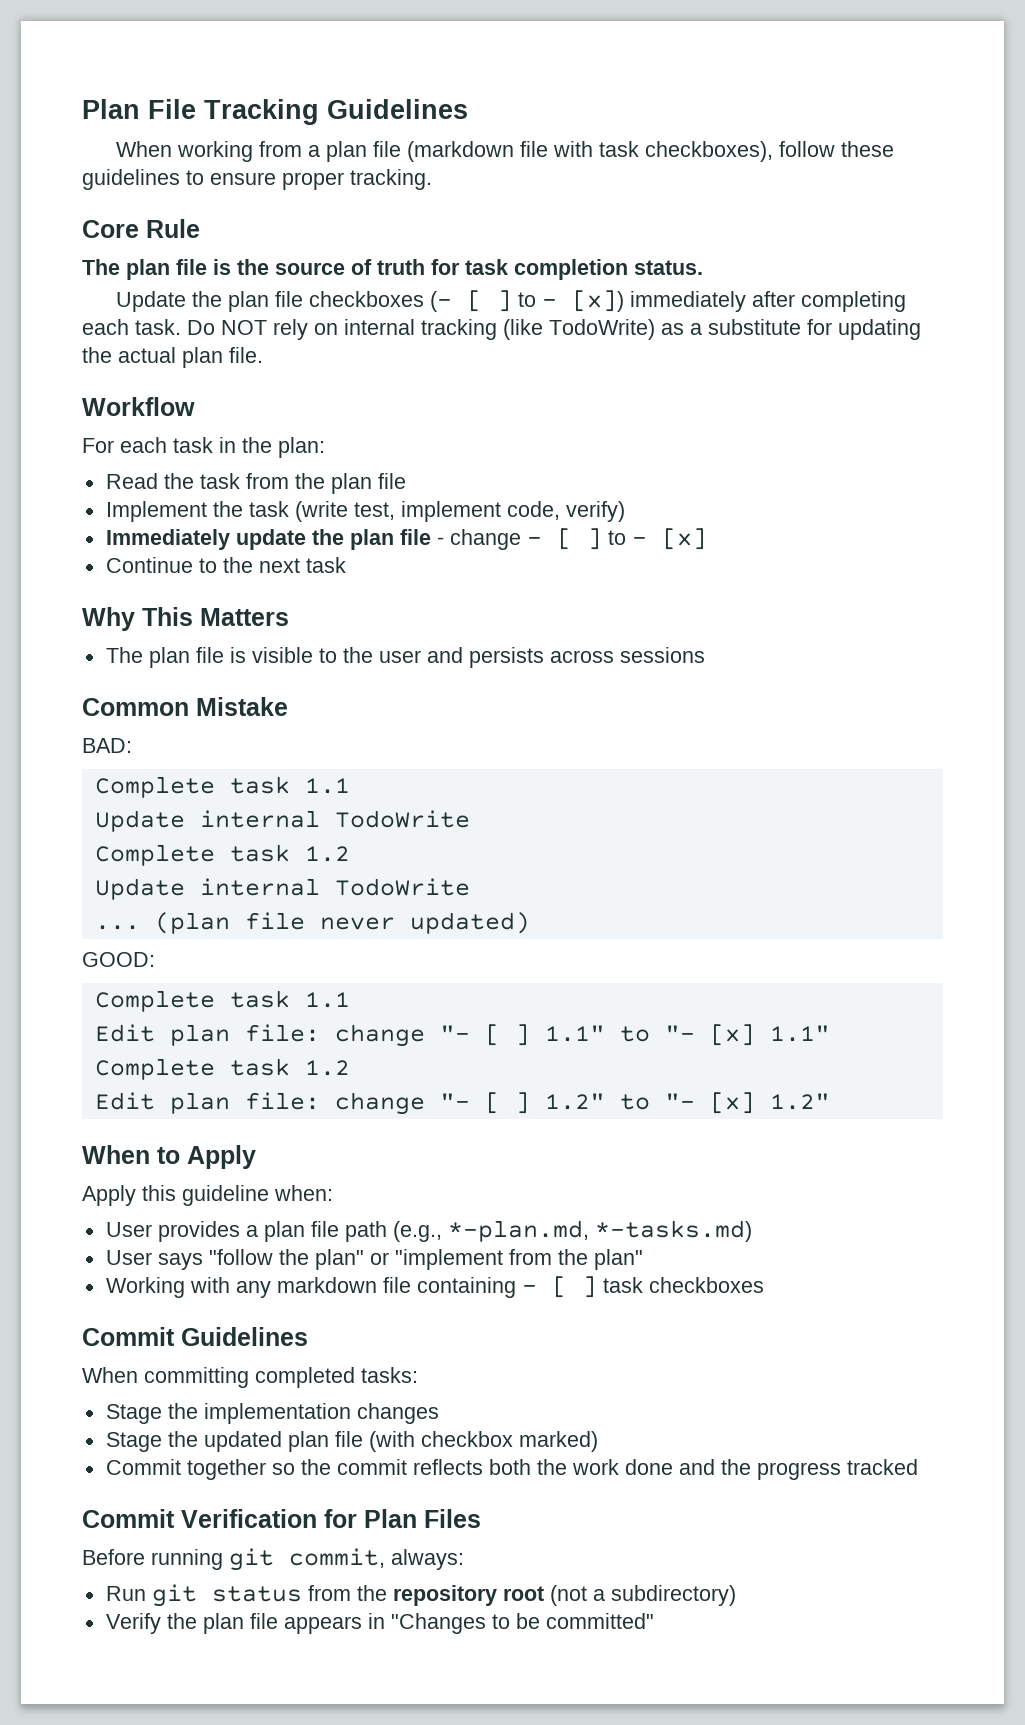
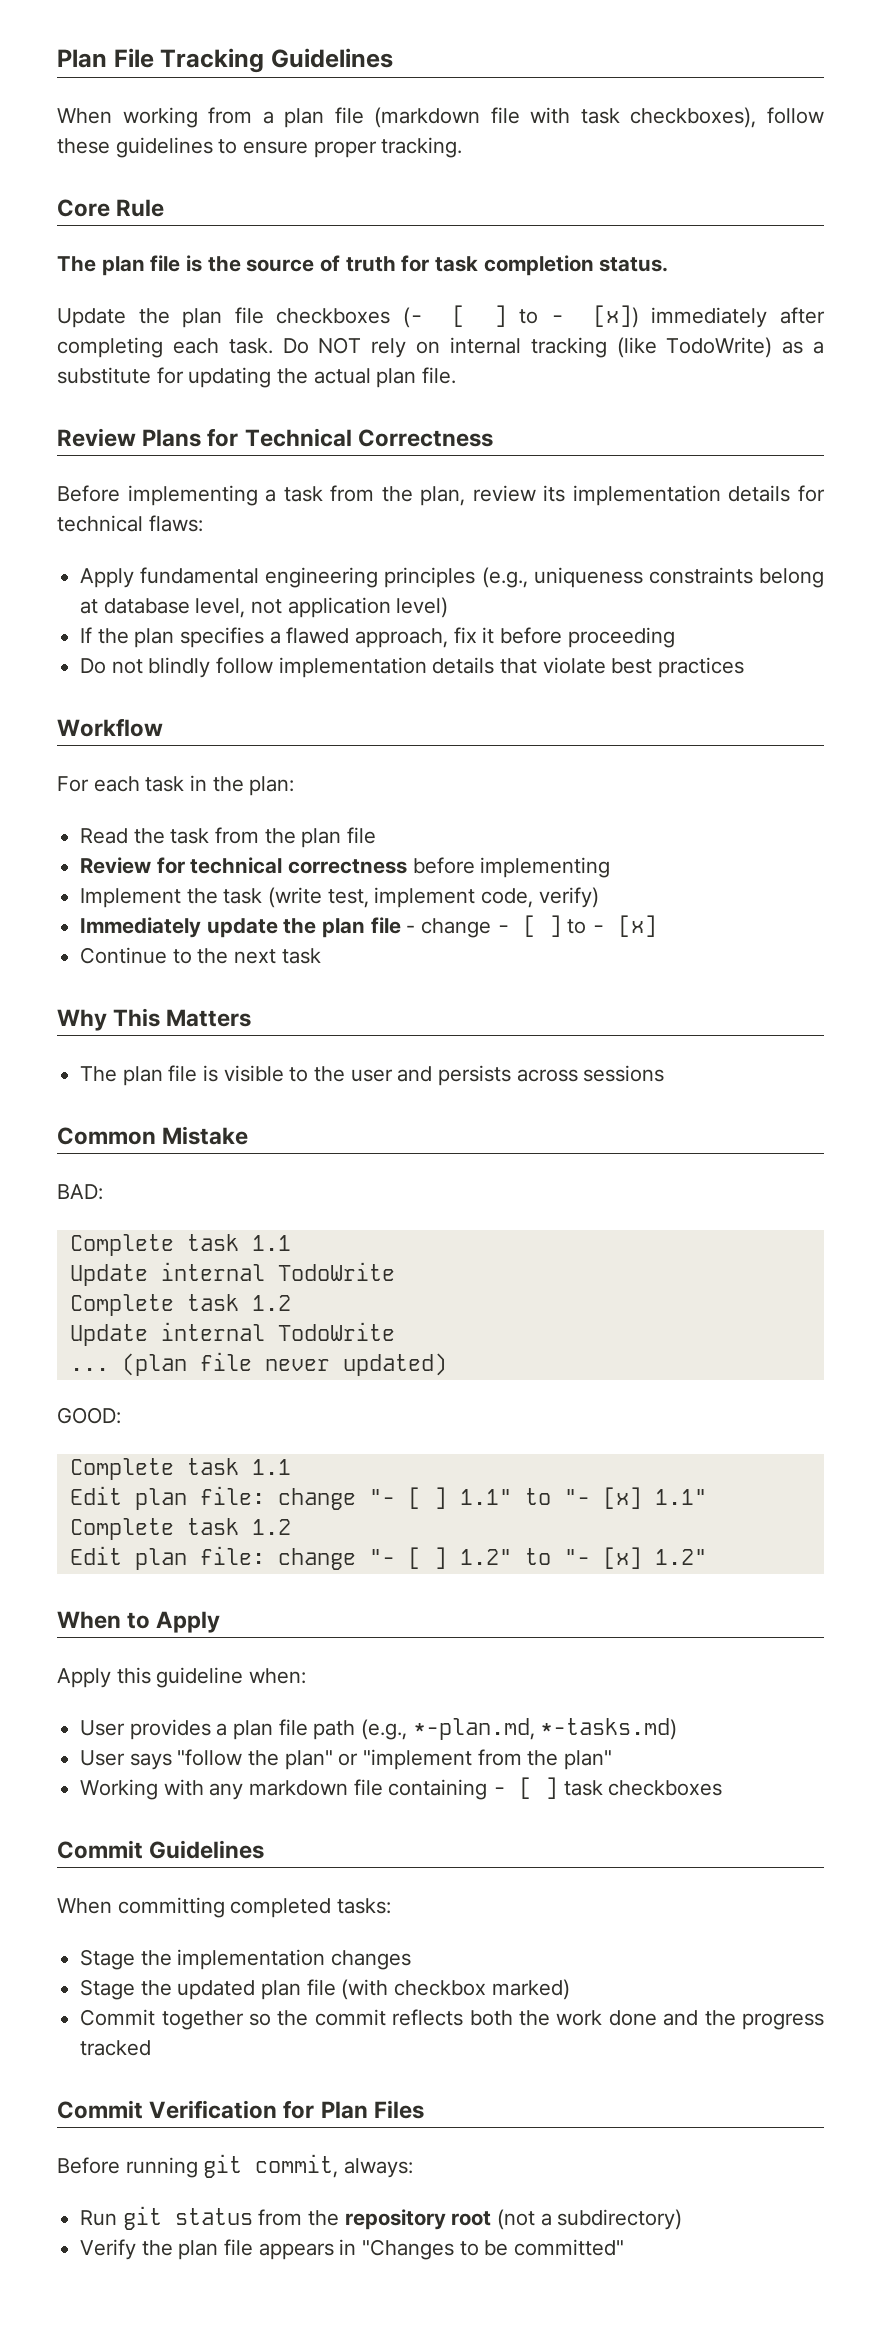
(263, 355) none -> [57,428,493,447] [57,485,825,506] [57,515,203,532] [80,567,824,588] [80,597,449,618] [80,627,675,648] [80,657,745,678] // Review Plans for Technical Correctness // Before implementing a task from the plan, review its implementation details for technical flaws: // Apply fundamental engineering principles (e.g., uniqueness constraints belong at database level, not application level) // If the plan specifies a flawed approach, fix it before proceeding // Do not blindly follow implementation details that violate best practices
(406, 481) none -> [80,857,611,878] // Review for technical correctness before implementing

